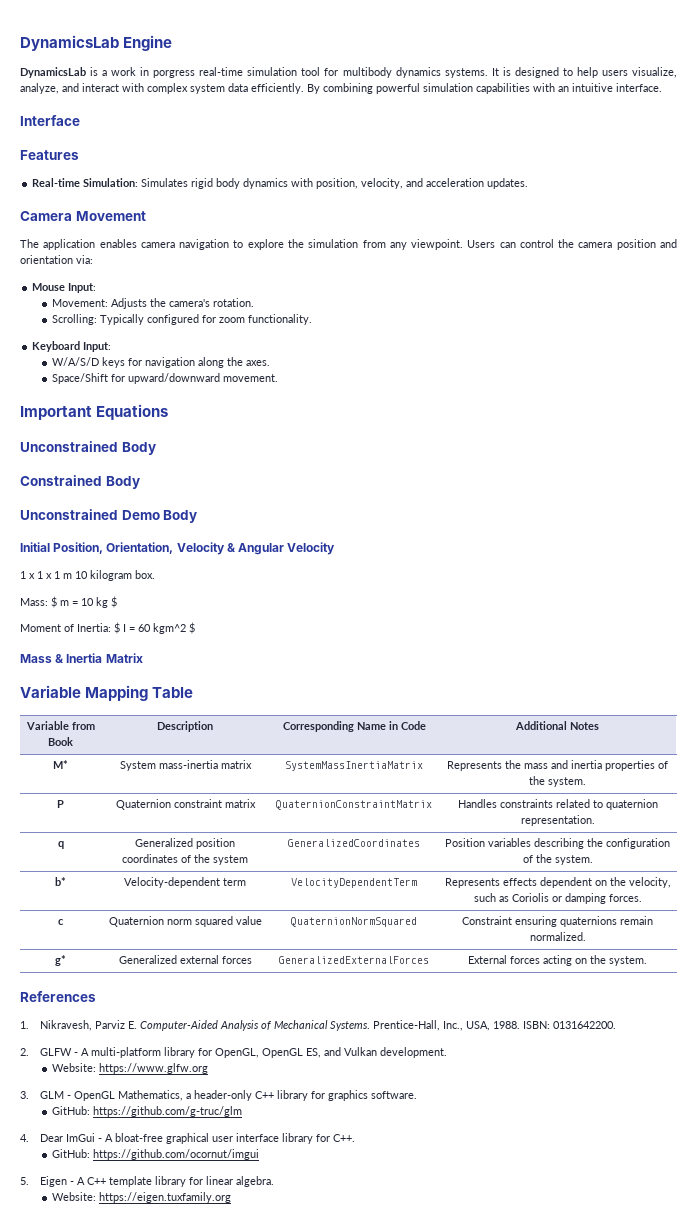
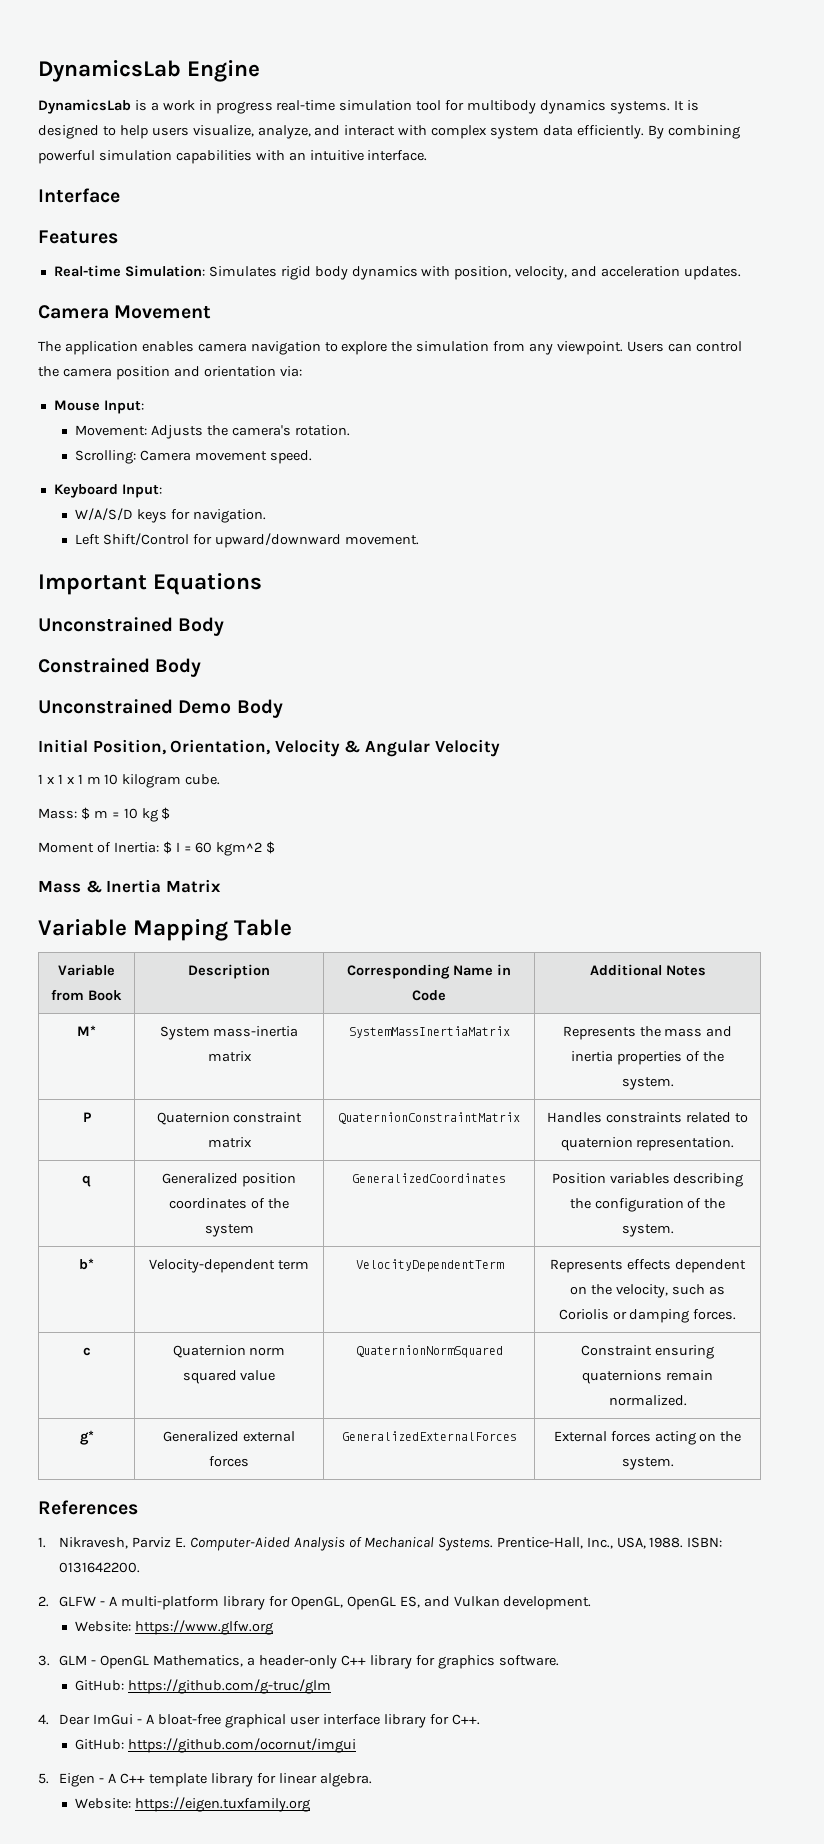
[153,70,196,78] porgress -> [215,101,273,114] progress
[99,314,312,325] Typically configured for zoom functionality. -> [140,450,313,464] Camera movement speed.
[144,357,270,368] [51,373,108,384] navigation along the axes. // Space/Shift -> [193,509,267,523] [75,533,190,546] navigation. // Left Shift/Control
[135,570,155,579] box. -> [185,774,221,785] cube.

